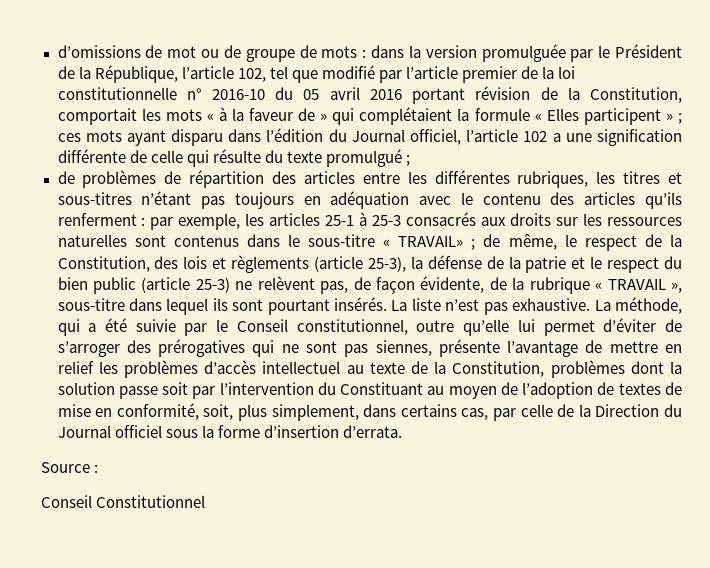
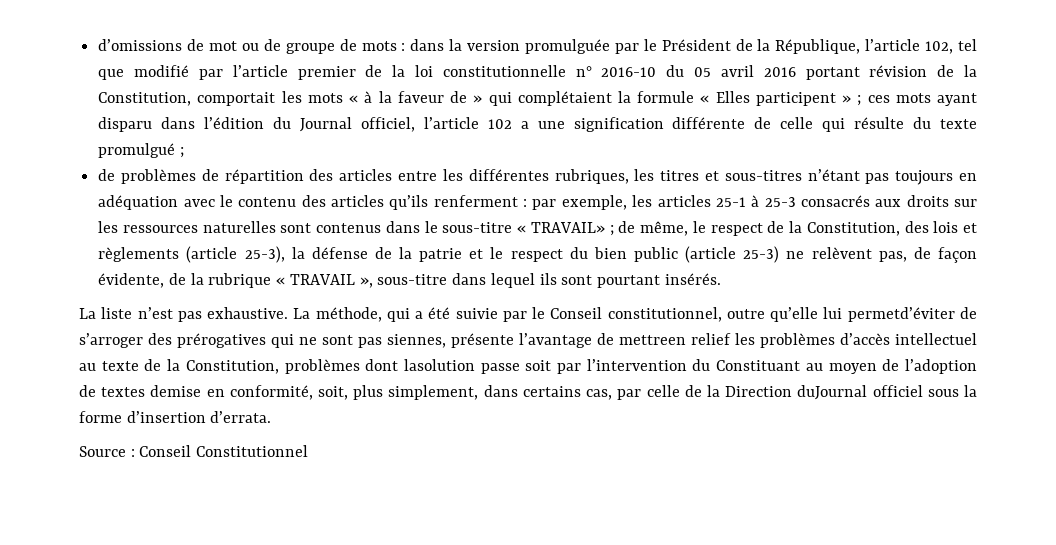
(388, 304) none -> (721, 279) //
[543,318,657,336] permet d’éviter -> [847,307,955,322] permetd’éviter
[609,341,682,353] mettre en -> [619,335,686,345] mettreen
[670,361,682,374] [57,382,115,395] la solution -> [403,359,475,371] lasolution
[664,382,682,395] [57,404,91,417] de mise -> [150,385,202,397] demise
[664,404,683,417] [57,425,111,438] du Journal -> [797,385,868,400] duJournal
(99, 468) // -> (135, 453) none

